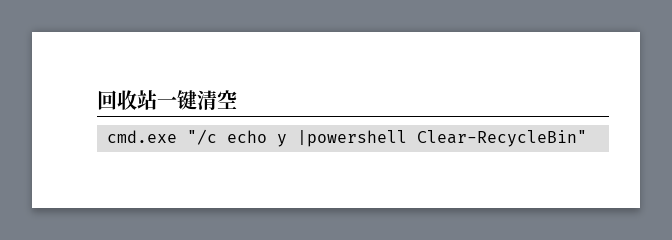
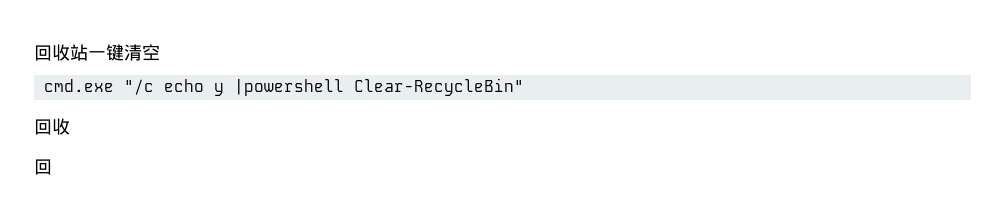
(587, 138) none -> [34,118,70,135] [34,159,52,175] // 回收 // 回

